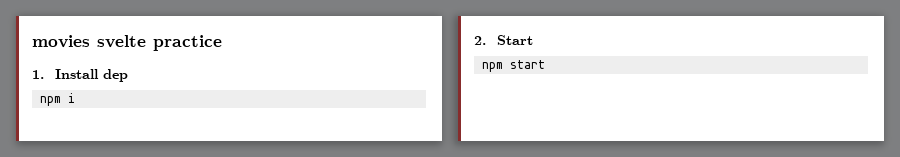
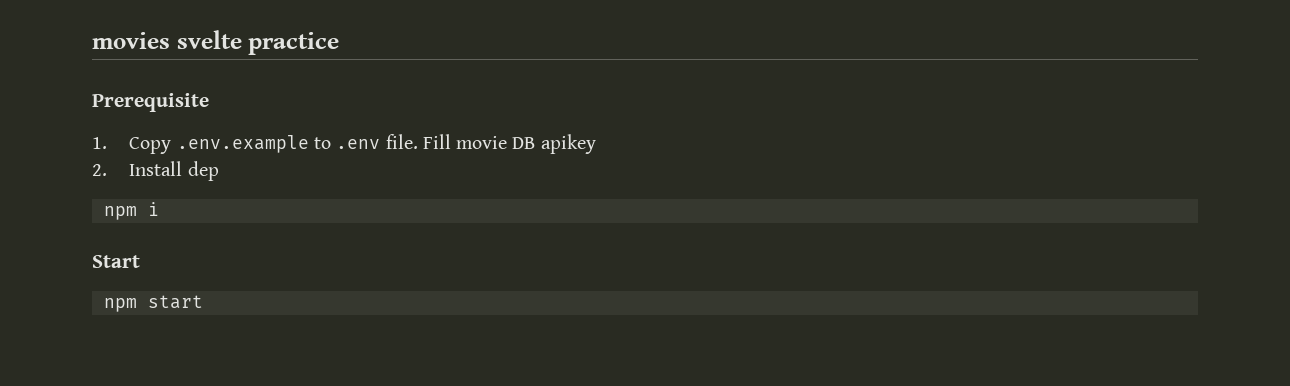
[32,70,44,79] 1. -> [92,93,209,112] [92,134,596,154] [92,164,107,176] Prerequisite // 1. Copy .env.example to .env file. Fill movie DB apikey // 2.
[474,36,486,45] 2. -> (159, 209) none

